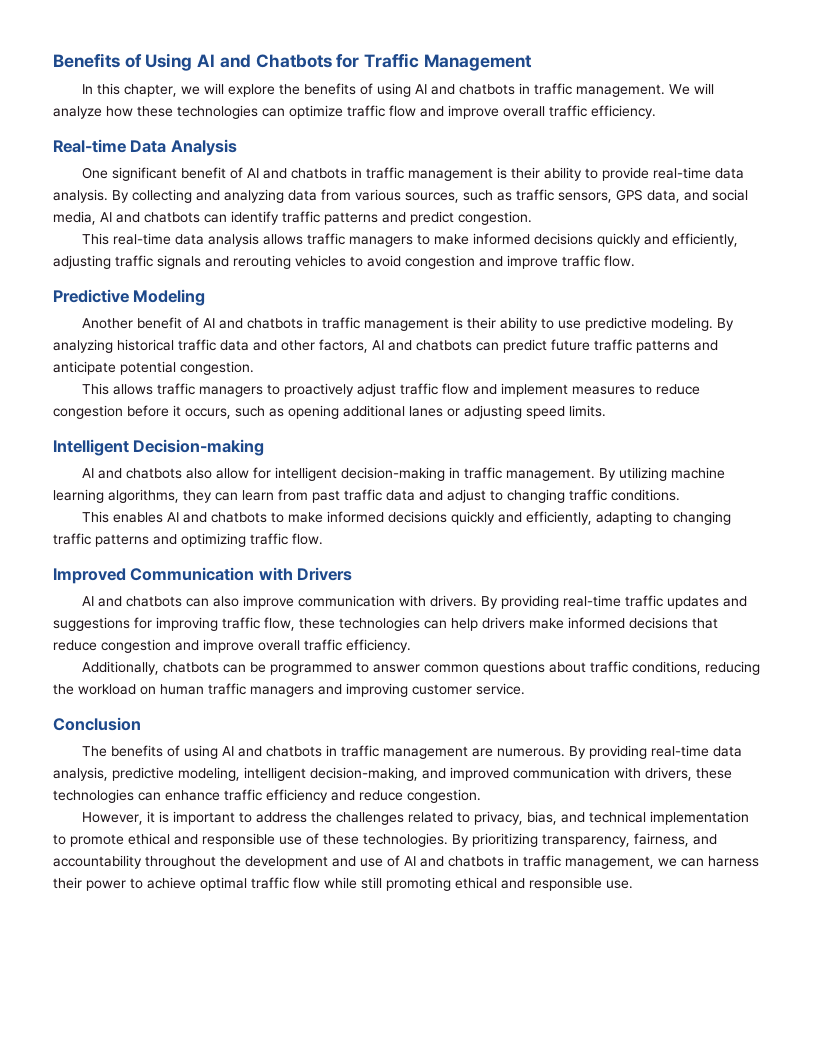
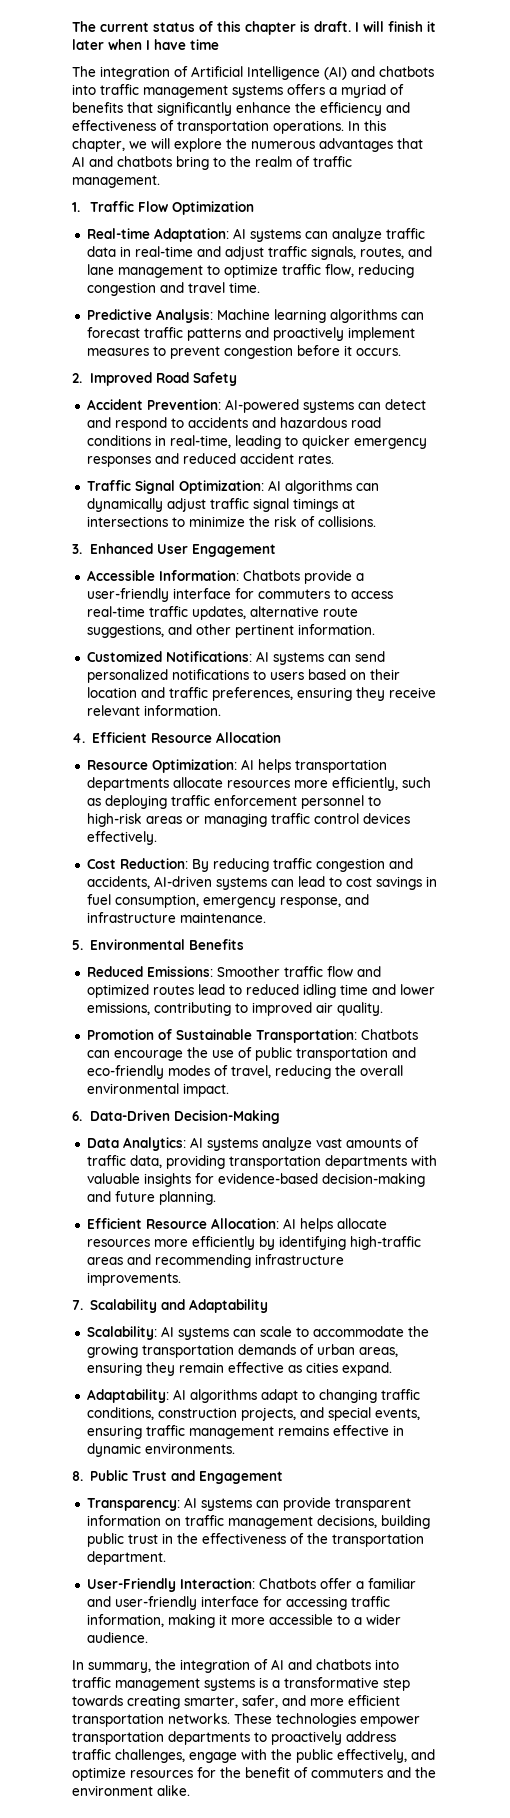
[53,53,532,71] Benefits of Using AI and Chatbots for Traffic Management // -> [72,21,436,35] [72,39,219,50] [72,66,434,80] [72,84,404,98] [72,102,410,116] [72,120,344,134] The current status of this chapter is draft. I will finish it later when I have time // The integration of Artificial Intelligence (AI) and chatbots into traffic management systems offers a myriad of benefits that significantly enhance the efficiency and effectiveness of transportation operations.
[303,83,714,97] [53,105,656,119] [53,139,237,156] [81,167,744,181] [53,189,748,203] [53,211,532,225] [81,233,738,247] [53,255,635,269] [53,289,206,306] [81,317,734,331] [53,339,718,353] [53,361,254,375] [81,383,700,397] [53,405,606,419] [53,439,265,456] [81,467,725,481] [53,489,680,503] [81,511,731,525] [53,533,323,547] [53,567,353,584] [81,595,747,609] [53,617,718,631] [53,639,411,653] [81,661,760,675] [53,683,525,697] [53,717,141,731] [81,745,742,759] [53,767,732,781] [53,789,481,803] [81,811,749,825] [53,833,717,847] [53,855,759,869] [53,877,633,891] benefits of using AI and chatbots in traffic management. We will analyze how these technologies can optimize traffic flow and improve overall traffic efficiency. // Real-time Data Analysis // One significant benefit of AI and chatbots in traffic management is their ability to provide real-time data analysis. By collecting and analyzing data from various sources, such as traffic sensors, GPS data, and social media, AI and chatbots can identify traffic patterns and predict congestion. // This real-time data analysis allows traffic managers to make informed decisions quickly and efficiently, adjusting traffic signals and rerouting vehicles to avoid congestion and improve traffic flow. // Predictive Modeling // Another benefit of AI and chatbots in traffic management is their ability to use predictive modeling. By analyzing historical traffic data and other factors, AI and chatbots can predict future traffic patterns and anticipate potential congestion. // This allows traffic managers to proactively adjust traffic flow and implement measures to reduce congestion before it occurs, such as opening additional lanes or adjusting speed limits. // Intelligent Decision-making // AI and chatbots also allow for intelligent decision-making in traffic management. By utilizing machine learning algorithms, they can learn from past traffic data and adjust to changing traffic conditions. // This enables AI and chatbots to make informed decisions quickly and efficiently, adapting to changing traffic patterns and optimizing traffic flow. // Improved Communication with Drivers // AI and chatbots can also improve communication with drivers. By providing real-time traffic updates and suggestions for improving traffic flow, these technologies can help drivers make informed decisions that reduce congestion and improve overall traffic efficiency. // Additionally, chatbots can be programmed to answer common questions about traffic conditions, reducing the workload on human traffic managers and improving customer service. // Conclusion // The benefits of using AI and chatbots in traffic management are numerous. By providing real-time data analysis, predictive modeling, intelligent decision-making, and improved communication with drivers, these technologies can enhance traffic efficiency and reduce congestion. // However, it is important to address the challenges related to privacy, bias, and technical implementation to promote ethical and responsible use of these technologies. By prioritizing transparency, fairness, and accountability throughout the development and use of AI and chatbots in traffic management, we can harness their power to achieve optimal traffic flow while still promoting ethical and responsible use. -> [251,138,423,152] [72,156,352,170] [72,175,160,188] [72,201,255,215] [86,228,425,242] [86,246,432,260] [86,264,414,278] [86,282,260,296] [86,309,424,323] [86,327,415,341] [86,345,401,359] [72,372,238,386] [86,399,426,413] [86,417,381,431] [86,435,427,449] [86,453,334,467] [86,480,379,494] [86,498,355,512] [86,516,376,527] [72,543,277,557] [86,570,364,584] [86,588,393,602] [86,606,358,620] [86,624,375,638] [86,651,385,665] [86,669,400,683] [86,687,436,701] [86,705,221,716] [72,732,281,743] [86,759,387,773] [86,777,431,791] [86,795,381,809] [86,813,410,827] [86,831,157,845] [86,858,413,872] [86,876,437,890] [86,894,369,908] [86,912,266,923] [72,939,245,950] [86,966,381,977] [86,984,435,998] [86,1002,383,1016] [86,1029,418,1043] [86,1047,416,1061] [86,1065,403,1079] [86,1083,229,1097] [72,1110,281,1124] [86,1137,419,1151] [86,1155,437,1169] [86,1173,425,1187] [86,1191,216,1205] [86,1218,387,1232] [86,1236,421,1250] [86,1254,344,1268] [86,1272,181,1286] [72,1299,269,1313] [86,1326,429,1340] [86,1344,398,1358] [86,1362,392,1376] [86,1389,420,1403] [86,1407,420,1421] [86,1425,404,1439] [86,1443,235,1457] [72,1470,284,1484] [86,1497,411,1511] [86,1515,430,1529] [86,1533,424,1547] [86,1551,166,1565] [86,1578,416,1592] [86,1596,390,1610] [86,1614,401,1628] [86,1632,148,1643] [72,1659,399,1673] [72,1677,410,1691] [72,1695,400,1709] [72,1713,420,1727] [72,1731,396,1745] [72,1749,435,1763] [72,1767,436,1781] [72,1785,190,1796] numerous advantages that AI and chatbots bring to the realm of traffic management. // 1. Traffic Flow Optimization // Real-time Adaptation: AI systems can analyze traffic data in real-time and adjust traffic signals, routes, and lane management to optimize traffic flow, reducing congestion and travel time. // Predictive Analysis: Machine learning algorithms can forecast traffic patterns and proactively implement measures to prevent congestion before it occurs. // 2. Improved Road Safety // Accident Prevention: AI-powered systems can detect and respond to accidents and hazardous road conditions in real-time, leading to quicker emergency responses and reduced accident rates. // Traffic Signal Optimization: AI algorithms can dynamically adjust traffic signal timings at intersections to minimize the risk of collisions. // 3. Enhanced User Engagement // Accessible Information: Chatbots provide a user-friendly interface for commuters to access real-time traffic updates, alternative route suggestions, and other pertinent information. // Customized Notifications: AI systems can send personalized notifications to users based on their location and traffic preferences, ensuring they receive relevant information. // 4. Efficient Resource Allocation // Resource Optimization: AI helps transportation departments allocate resources more efficiently, such as deploying traffic enforcement personnel to high-risk areas or managing traffic control devices effectively. // Cost Reduction: By reducing traffic congestion and accidents, AI-driven systems can lead to cost savings in fuel consumption, emergency response, and infrastructure maintenance. // 5. Environmental Benefits // Reduced Emissions: Smoother traffic flow and optimized routes lead to reduced idling time and lower emissions, contributing to improved air quality. // Promotion of Sustainable Transportation: Chatbots can encourage the use of public transportation and eco-friendly modes of travel, reducing the overall environmental impact. // 6. Data-Driven Decision-Making // Data Analytics: AI systems analyze vast amounts of traffic data, providing transportation departments with valuable insights for evidence-based decision-making and future planning. // Efficient Resource Allocation: AI helps allocate resources more efficiently by identifying high-traffic areas and recommending infrastructure improvements. // 7. Scalability and Adaptability // Scalability: AI systems can scale to accommodate the growing transportation demands of urban areas, ensuring they remain effective as cities expand. // Adaptability: AI algorithms adapt to changing traffic conditions, construction projects, and special events, ensuring traffic management remains effective in dynamic environments. // 8. Public Trust and Engagement // Transparency: AI systems can provide transparent information on traffic management decisions, building public trust in the effectiveness of the transportation department. // User-Friendly Interaction: Chatbots offer a familiar and user-friendly interface for accessing traffic information, making it more accessible to a wider audience. // In summary, the integration of AI and chatbots into traffic management systems is a transformative step towards creating smarter, safer, and more efficient transportation networks. These technologies empower transportation departments to proactively address traffic challenges, engage with the public effectively, and optimize resources for the benefit of commuters and the environment alike.

